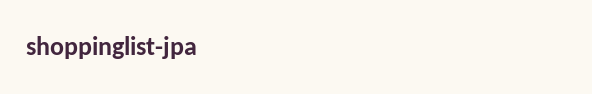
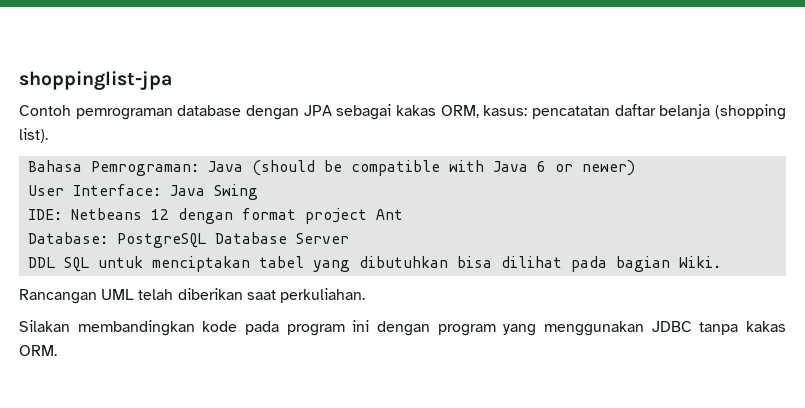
(197, 47) none -> [19,104,786,120] [19,128,48,143] [28,160,636,176] [28,184,259,200] [28,208,404,224] [28,232,350,248] [28,256,722,272] [19,288,365,304] [19,320,786,336] [19,345,57,356] // Contoh pemrograman database dengan JPA sebagai kakas ORM, kasus: pencatatan daftar belanja (shopping list). // Bahasa Pemrograman: Java (should be compatible with Java 6 or newer) // User Interface: Java Swing // IDE: Netbeans 12 dengan format project Ant // Database: PostgreSQL Database Server // DDL SQL untuk menciptakan tabel yang dibutuhkan bisa dilihat pada bagian Wiki. // Rancangan UML telah diberikan saat perkuliahan. // Silakan membandingkan kode pada program ini dengan program yang menggunakan JDBC tanpa kakas ORM.

